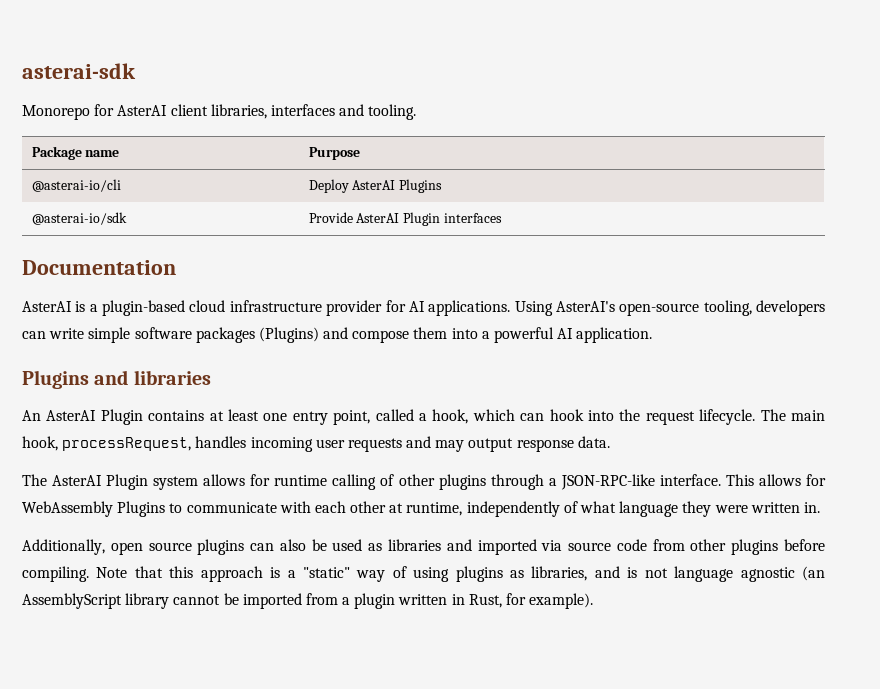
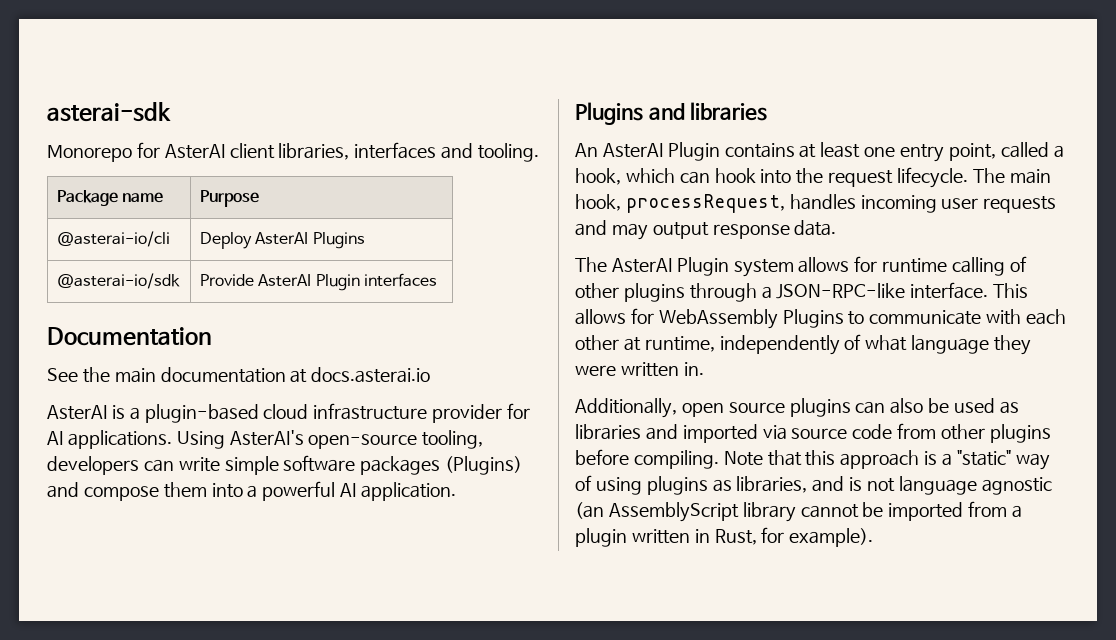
(176, 267) none -> [47,367,431,383] // See the main documentation at docs.asterai.io

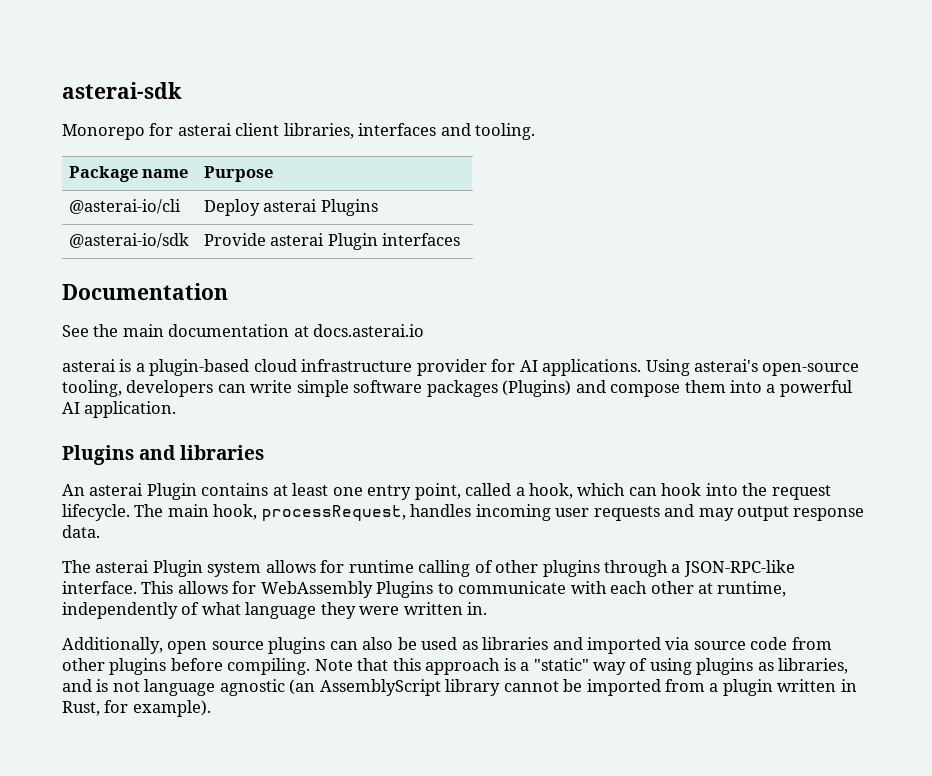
[164,144,225,159] AsterAI -> [177,123,232,136] asterai
[255,232,309,245] AsterAI -> [263,199,318,212] asterai
[258,274,312,287] AsterAI -> [270,233,325,246] asterai
[47,405,107,420] AsterAI -> [62,359,116,372] asterai
[229,430,304,446] AsterAI's -> [694,359,759,372] asterai's
[602,143,663,158] AsterAI -> [89,483,144,496] asterai
[611,258,672,273] AsterAI -> [95,560,150,573] asterai

